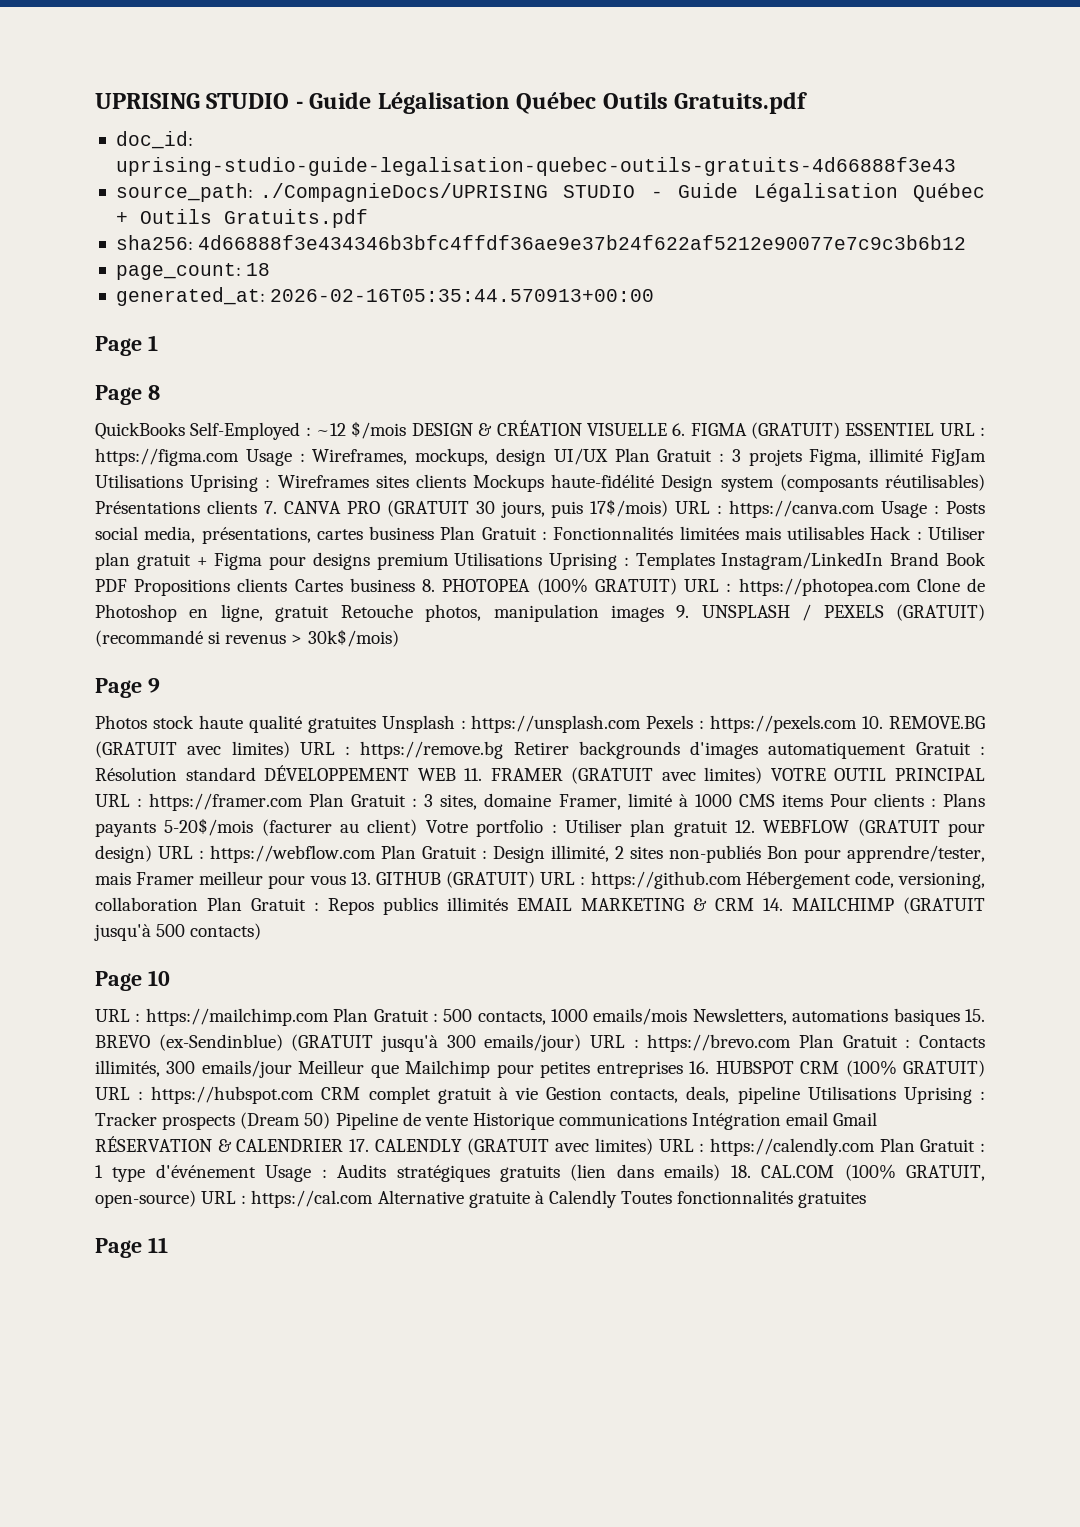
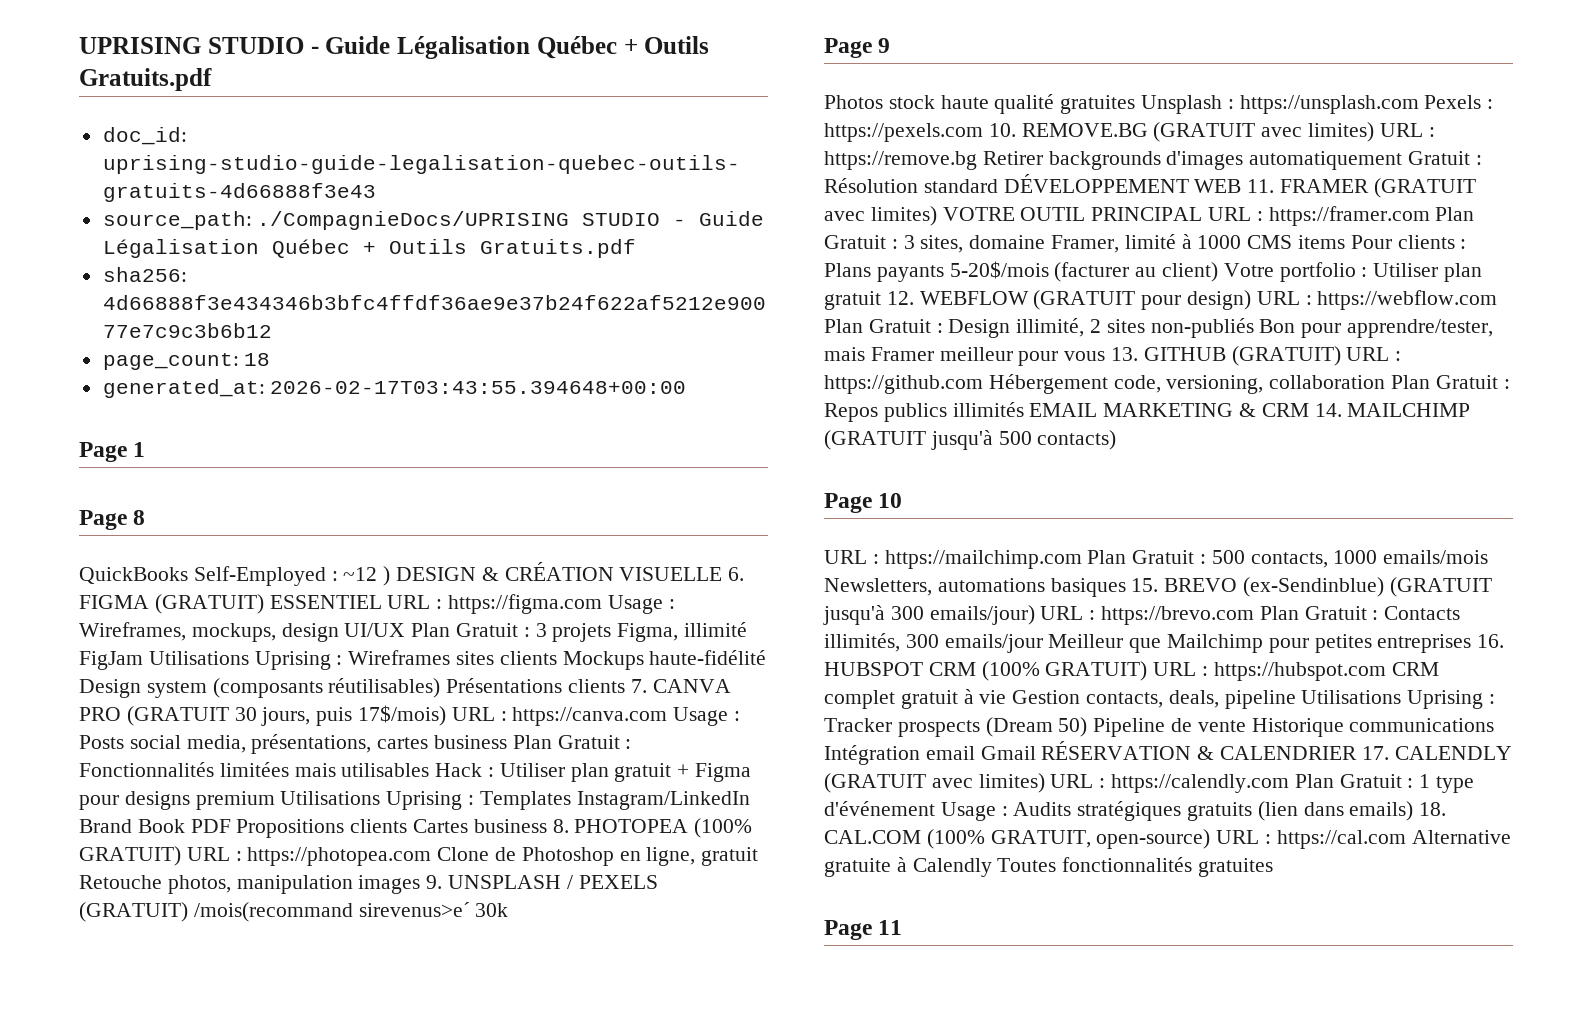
(597, 103) none -> [623,39,638,54] +
[270,289,655,302] 2026-02-16T05:35:44.570913+00:00 -> [270,381,687,394] 2026-02-17T03:43:55.394648+00:00
[351,421,407,439] $/mois -> [383,566,391,586] )
[95,629,399,647] (recommandé si revenus > 30k$/mois) -> [193,902,509,922] /mois(recommand sirevenus>eˊ 30k

